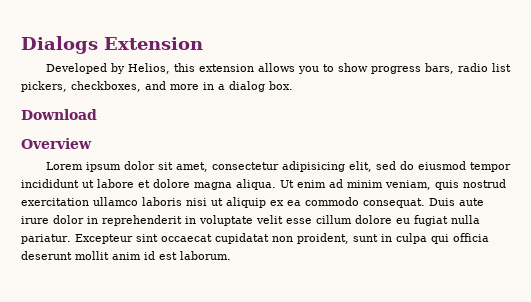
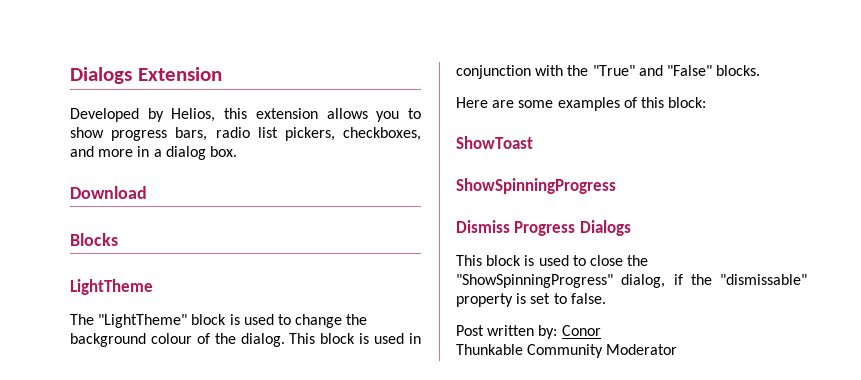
[21,138,92,149] [45,161,511,172] [21,179,506,190] [21,197,484,208] [21,215,480,226] [21,233,489,244] [21,251,231,260] Overview // Lorem ipsum dolor sit amet, consectetur adipisicing elit, sed do eiusmod tempor incididunt ut labore et dolore magna aliqua. Ut enim ad minim veniam, quis nostrud exercitation ullamco laboris nisi ut aliquip ex ea commodo consequat. Duis aute irure dolor in reprehenderit in voluptate velit esse cillum dolore eu fugiat nulla pariatur. Excepteur sint occaecat cupidatat non proident, sunt in culpa qui officia deserunt mollit anim id est laborum. -> [70,233,118,246] [70,279,153,295] [70,314,368,328] [70,333,422,347] [456,65,761,79] [456,97,707,111] [456,136,533,149] [456,178,616,194] [456,220,631,236] [456,255,649,266] [456,274,807,288] [456,293,606,307] [456,325,601,339] [456,344,678,358] Blocks // LightTheme // The "LightTheme" block is used to change the background colour of the dialog. This block is used in conjunction with the "True" and "False" blocks. // Here are some examples of this block: // ShowToast // ShowSpinningProgress // Dismiss Progress Dialogs // This block is used to close the "ShowSpinningProgress" dialog, if the "dismissable" property is set to false. // Post written by: Conor // Thunkable Community Moderator

